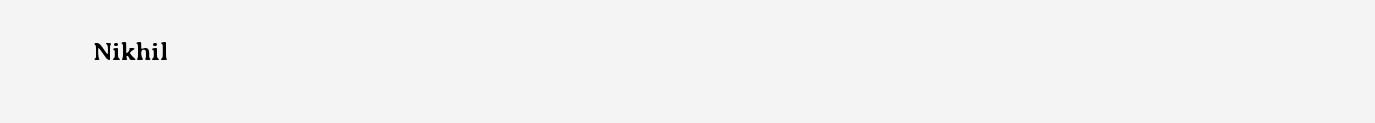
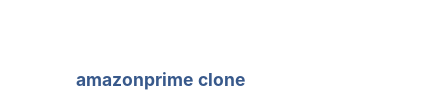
[93,42,168,60] Nikhil -> [76,72,245,90] amazonprime clone

